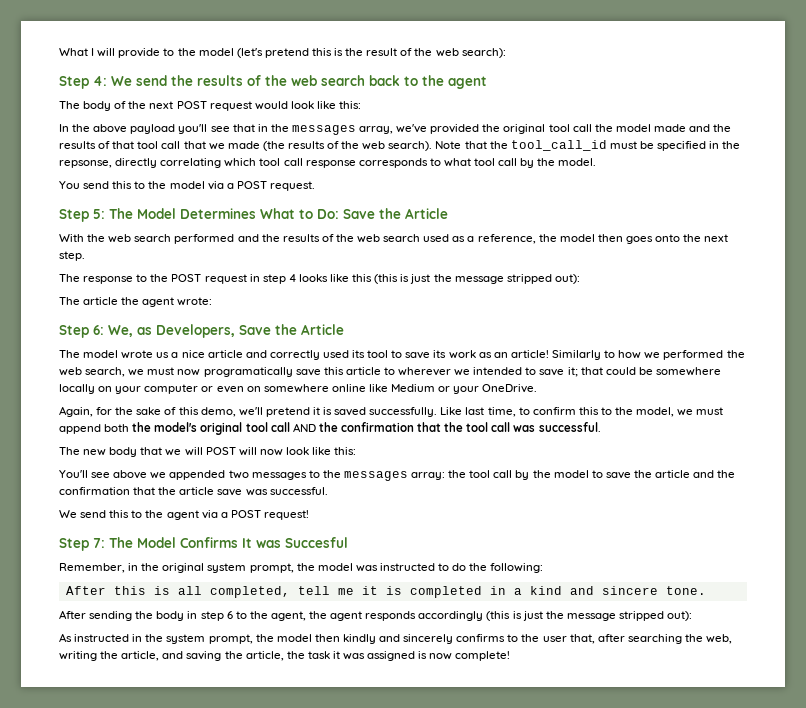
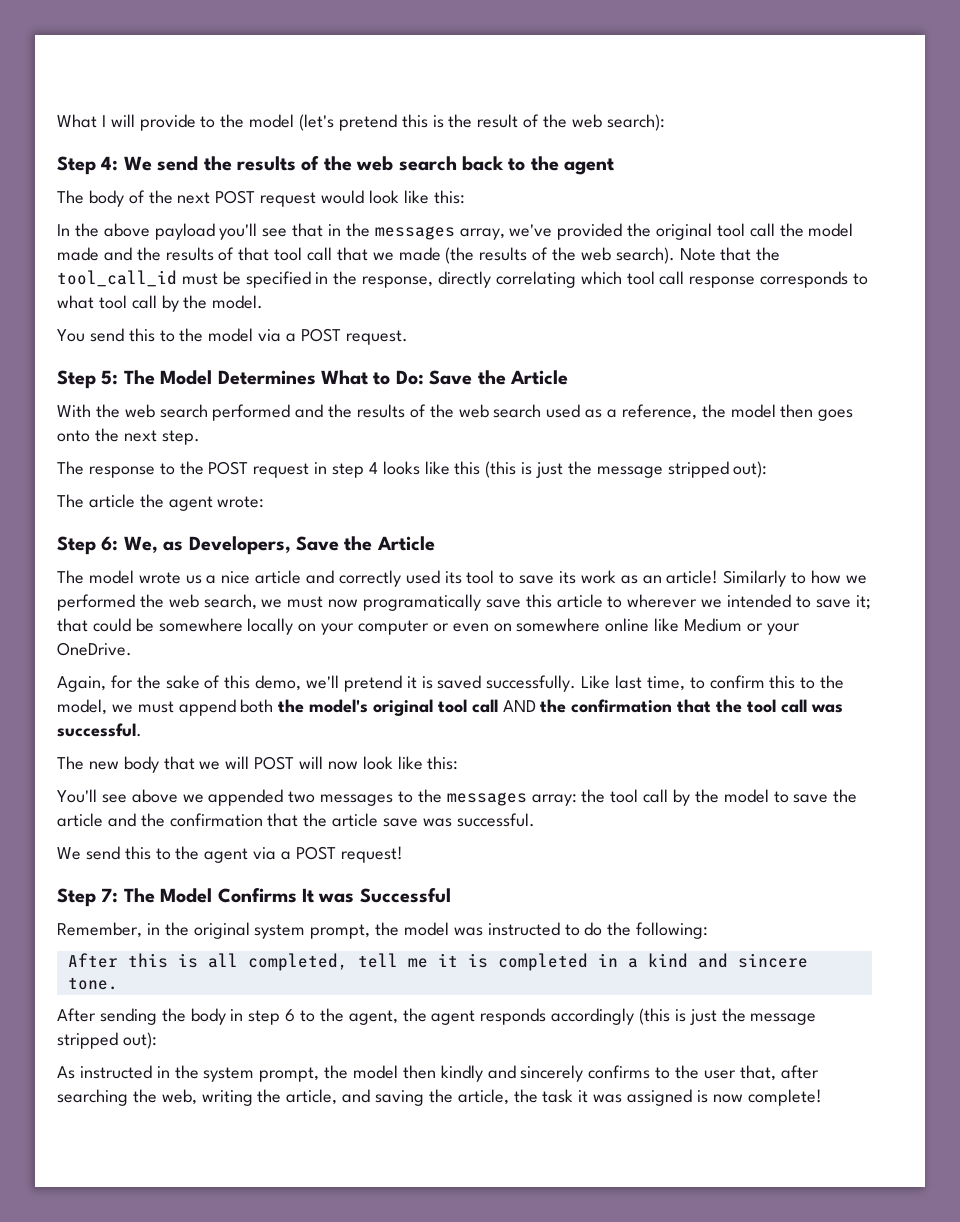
[59,160,112,168] repsonse, -> [362,276,434,288] response,
[285,537,348,548] Succesful -> [359,888,451,903] Successful

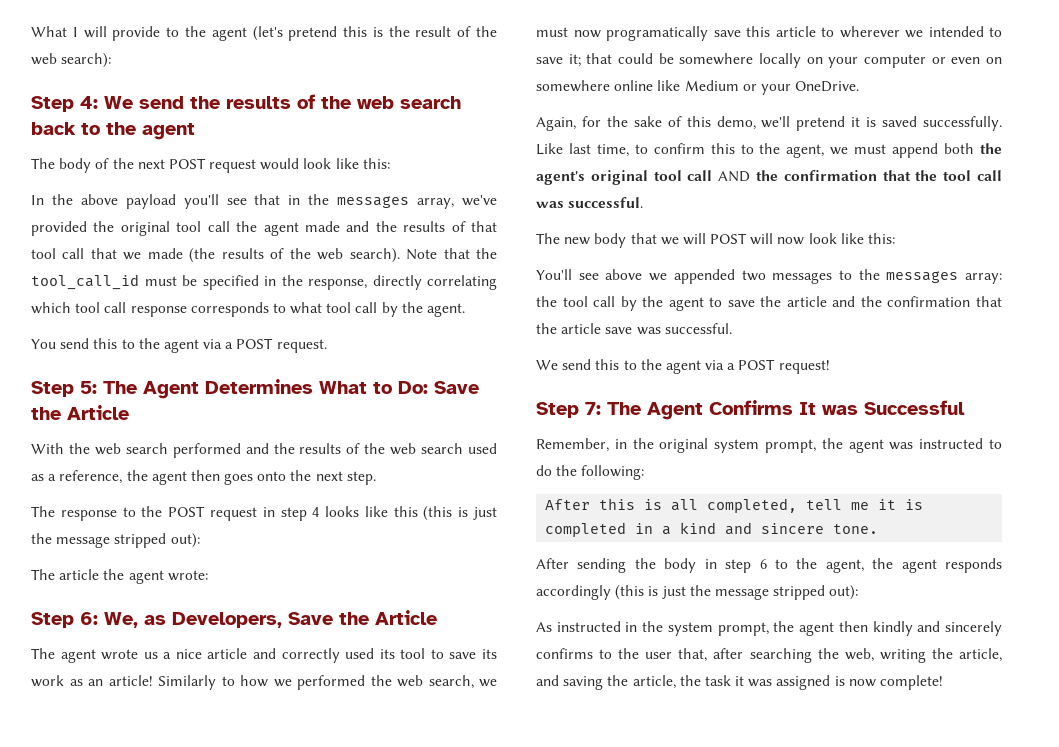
[249,114,295,128] model -> [211,27,247,41] agent
[808,223,854,237] model -> [263,222,299,236] agent
[212,295,264,309] model. -> [427,303,466,317] agent.
[208,328,254,342] model -> [163,339,199,353] agent
[160,370,213,385] Model -> [143,381,199,399] Agent
[730,404,776,418] model -> [151,471,187,485] agent
[88,570,134,584] model -> [60,649,96,663] agent
[57,699,107,715] model, -> [786,144,825,158] agent,
[309,699,369,713] model's -> [536,171,585,185] agent's
[723,789,769,803] model -> [668,297,704,311] agent
[160,888,213,903] Model -> [647,402,703,420] Agent
[404,922,450,936] model -> [848,439,884,453] agent
[353,1065,399,1079] model -> [799,622,835,636] agent

